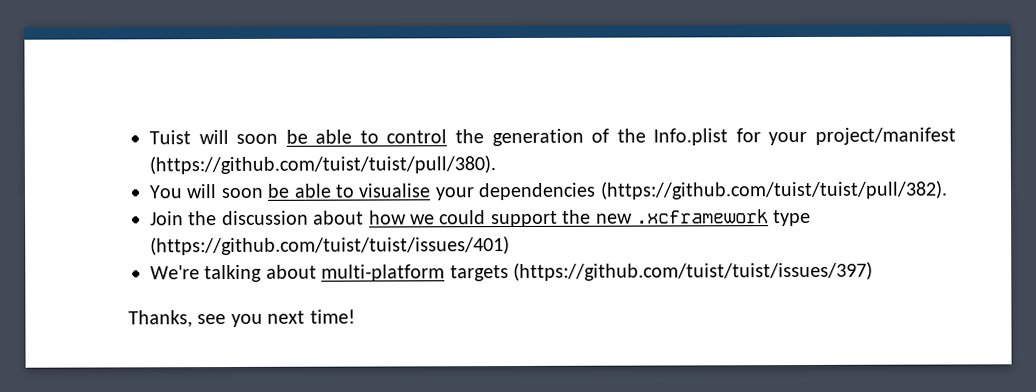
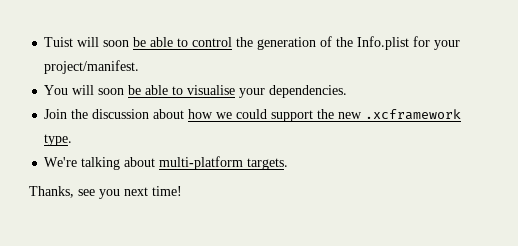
[814,127,956,145] [149,155,496,175] project/manifest (https://github.com/tuist/tuist/pull/380). -> [44,60,140,74] project/manifest.
[478,180,948,201] dependencies (https://github.com/tuist/tuist/pull/382). -> [269,85,348,98] dependencies.
[773,209,812,227] [150,236,510,256] type (https://github.com/tuist/tuist/issues/401) -> [44,134,73,146] type.
[449,261,873,282] targets (https://github.com/tuist/tuist/issues/397) -> [247,158,289,170] targets.

